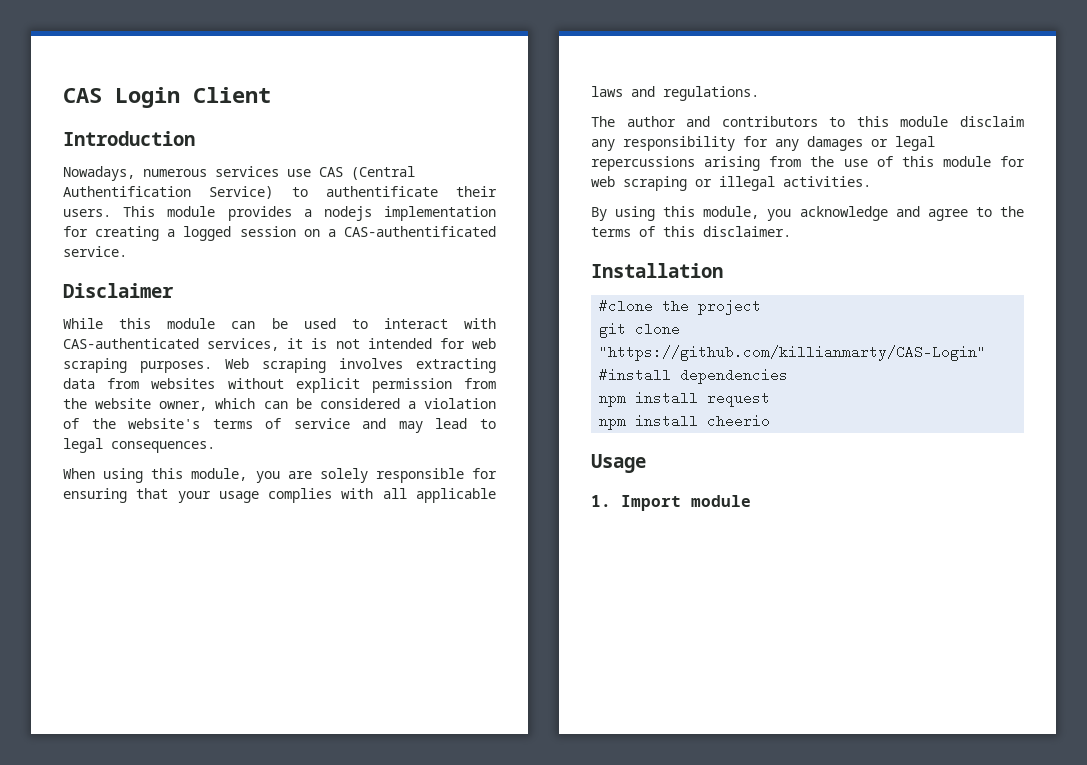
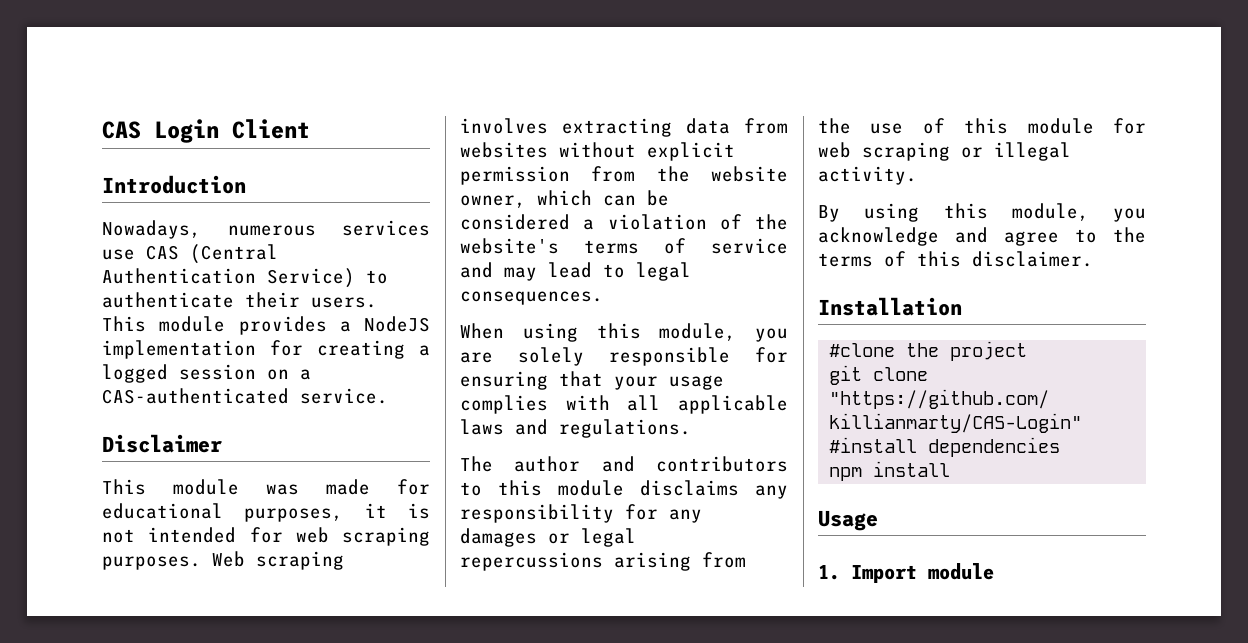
[63,186,191,197] Authentification -> [102,268,256,284] Authentication
[325,186,438,197] authentificate -> [102,292,234,308] authenticate
[323,206,372,221] nodejs -> [364,316,430,332] NodeJS
[344,226,496,237] CAS-authentificated -> [102,388,289,404] CAS-authenticated
[63,318,496,329] [63,338,280,351] While this module can be used to interact with CAS-authenticated services, -> [102,479,430,495] [102,503,344,522] This module was made for educational purposes,
[960,116,1024,127] disclaim -> [640,480,739,496] disclaims
[783,176,871,187] activities. -> [818,166,917,185] activity.
[707,391,771,407] [599,414,771,430] request // npm install cheerio -> (951, 469) none

